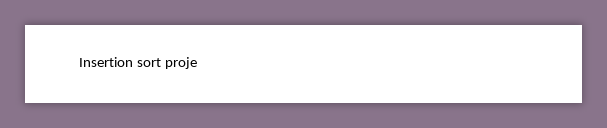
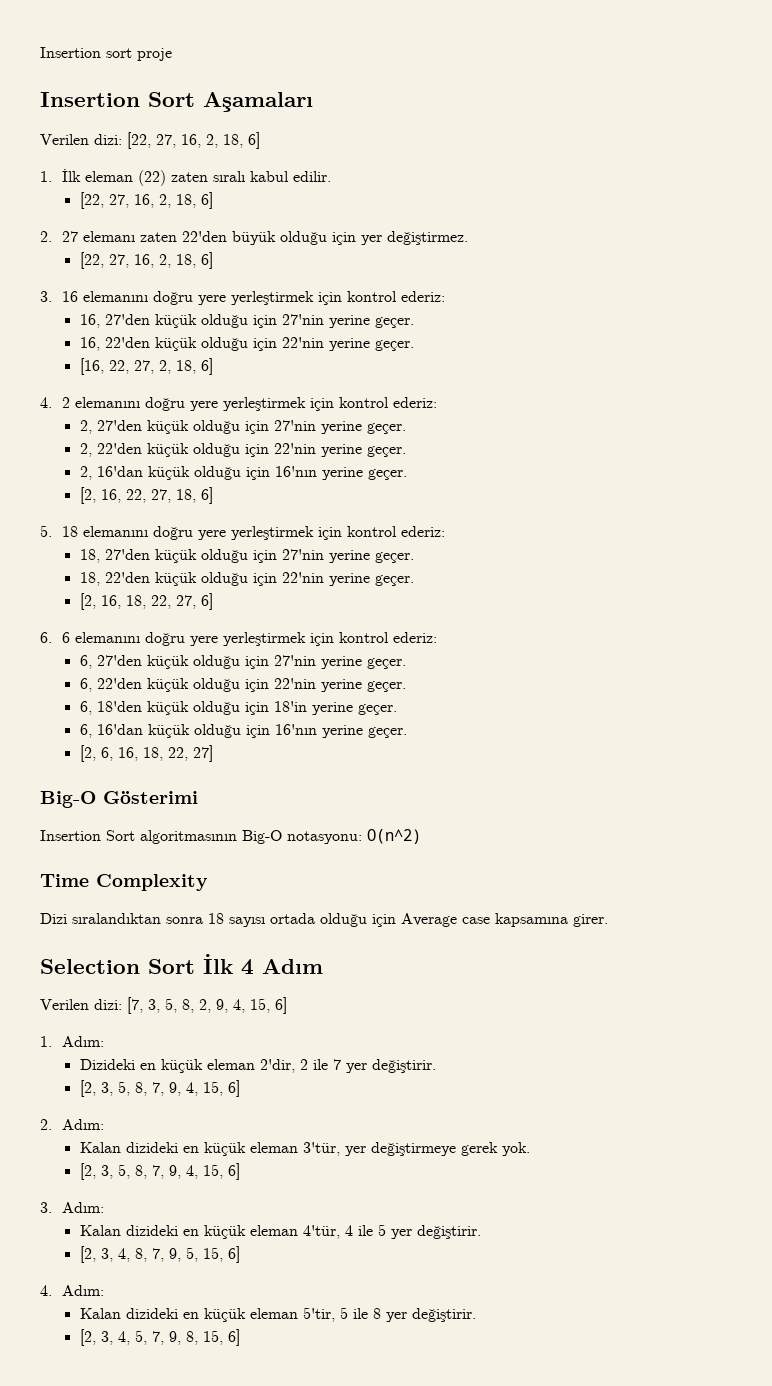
(197, 63) none -> [40,92,313,112] [40,132,260,149] [40,169,332,186] [79,192,213,209] [40,231,469,245] [79,252,213,269] [40,291,446,305] [79,314,414,328] [79,337,414,351] [79,358,213,375] [40,397,438,411] [79,420,406,434] [79,443,406,457] [79,466,407,480] [79,487,213,504] [40,525,446,540] [79,549,414,563] [79,572,414,586] [79,593,213,610] [40,632,438,646] [79,655,406,669] [79,678,406,692] [79,701,397,715] [79,724,407,738] [79,745,213,762] [40,791,198,808] [40,829,421,844] [40,874,208,891] [40,913,608,927] [40,954,323,975] [40,997,287,1014] [40,1036,105,1047] [79,1059,436,1073] [79,1080,240,1097] [40,1119,105,1130] [79,1142,530,1156] [79,1163,240,1180] [40,1202,105,1213] [79,1224,481,1239] [79,1246,240,1263] [40,1285,105,1296] [79,1307,476,1322] [79,1329,240,1346] // Insertion Sort Aşamaları // Verilen dizi: [22, 27, 16, 2, 18, 6] // 1. İlk eleman (22) zaten sıralı kabul edilir. // [22, 27, 16, 2, 18, 6] // 2. 27 elemanı zaten 22'den büyük olduğu için yer değiştirmez. // [22, 27, 16, 2, 18, 6] // 3. 16 elemanını doğru yere yerleştirmek için kontrol ederiz: // 16, 27'den küçük olduğu için 27'nin yerine geçer. // 16, 22'den küçük olduğu için 22'nin yerine geçer. // [16, 22, 27, 2, 18, 6] // 4. 2 elemanını doğru yere yerleştirmek için kontrol ederiz: // 2, 27'den küçük olduğu için 27'nin yerine geçer. // 2, 22'den küçük olduğu için 22'nin yerine geçer. // 2, 16'dan küçük olduğu için 16'nın yerine geçer. // [2, 16, 22, 27, 18, 6] // 5. 18 elemanını doğru yere yerleştirmek için kontrol ederiz: // 18, 27'den küçük olduğu için 27'nin yerine geçer. // 18, 22'den küçük olduğu için 22'nin yerine geçer. // [2, 16, 18, 22, 27, 6] // 6. 6 elemanını doğru yere yerleştirmek için kontrol ederiz: // 6, 27'den küçük olduğu için 27'nin yerine geçer. // 6, 22'den küçük olduğu için 22'nin yerine geçer. // 6, 18'den küçük olduğu için 18'in yerine geçer. // 6, 16'dan küçük olduğu için 16'nın yerine geçer. // [2, 6, 16, 18, 22, 27] // Big-O Gösterimi // Insertion Sort algoritmasının Big-O notasyonu: O(n^2) // Time Complexity // Dizi sıralandıktan sonra 18 sayısı ortada olduğu için Average case kapsamına girer. // Selection Sort İlk 4 Adım // Verilen dizi: [7, 3, 5, 8, 2, 9, 4, 15, 6] // 1. Adım: // Dizideki en küçük eleman 2'dir, 2 ile 7 yer değiştirir. // [2, 3, 5, 8, 7, 9, 4, 15, 6] // 2. Adım: // Kalan dizideki en küçük eleman 3'tür, yer değiştirmeye gerek yok. // [2, 3, 5, 8, 7, 9, 4, 15, 6] // 3. Adım: // Kalan dizideki en küçük eleman 4'tür, 4 ile 5 yer değiştirir. // [2, 3, 4, 8, 7, 9, 5, 15, 6] // 4. Adım: // Kalan dizideki en küçük eleman 5'tir, 5 ile 8 yer değiştirir. // [2, 3, 4, 5, 7, 9, 8, 15, 6]

